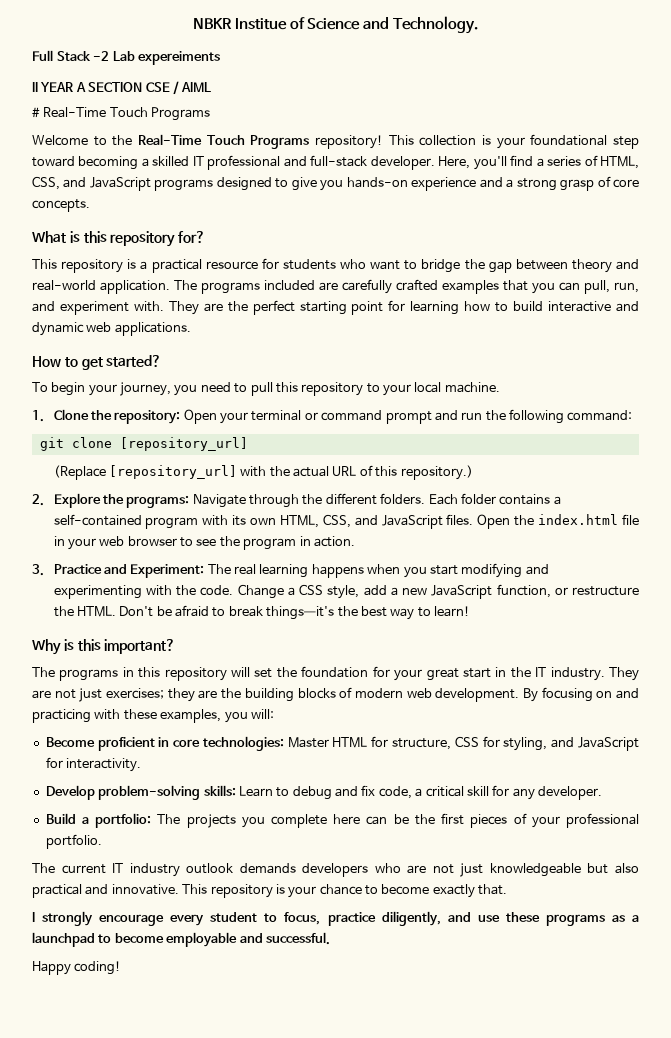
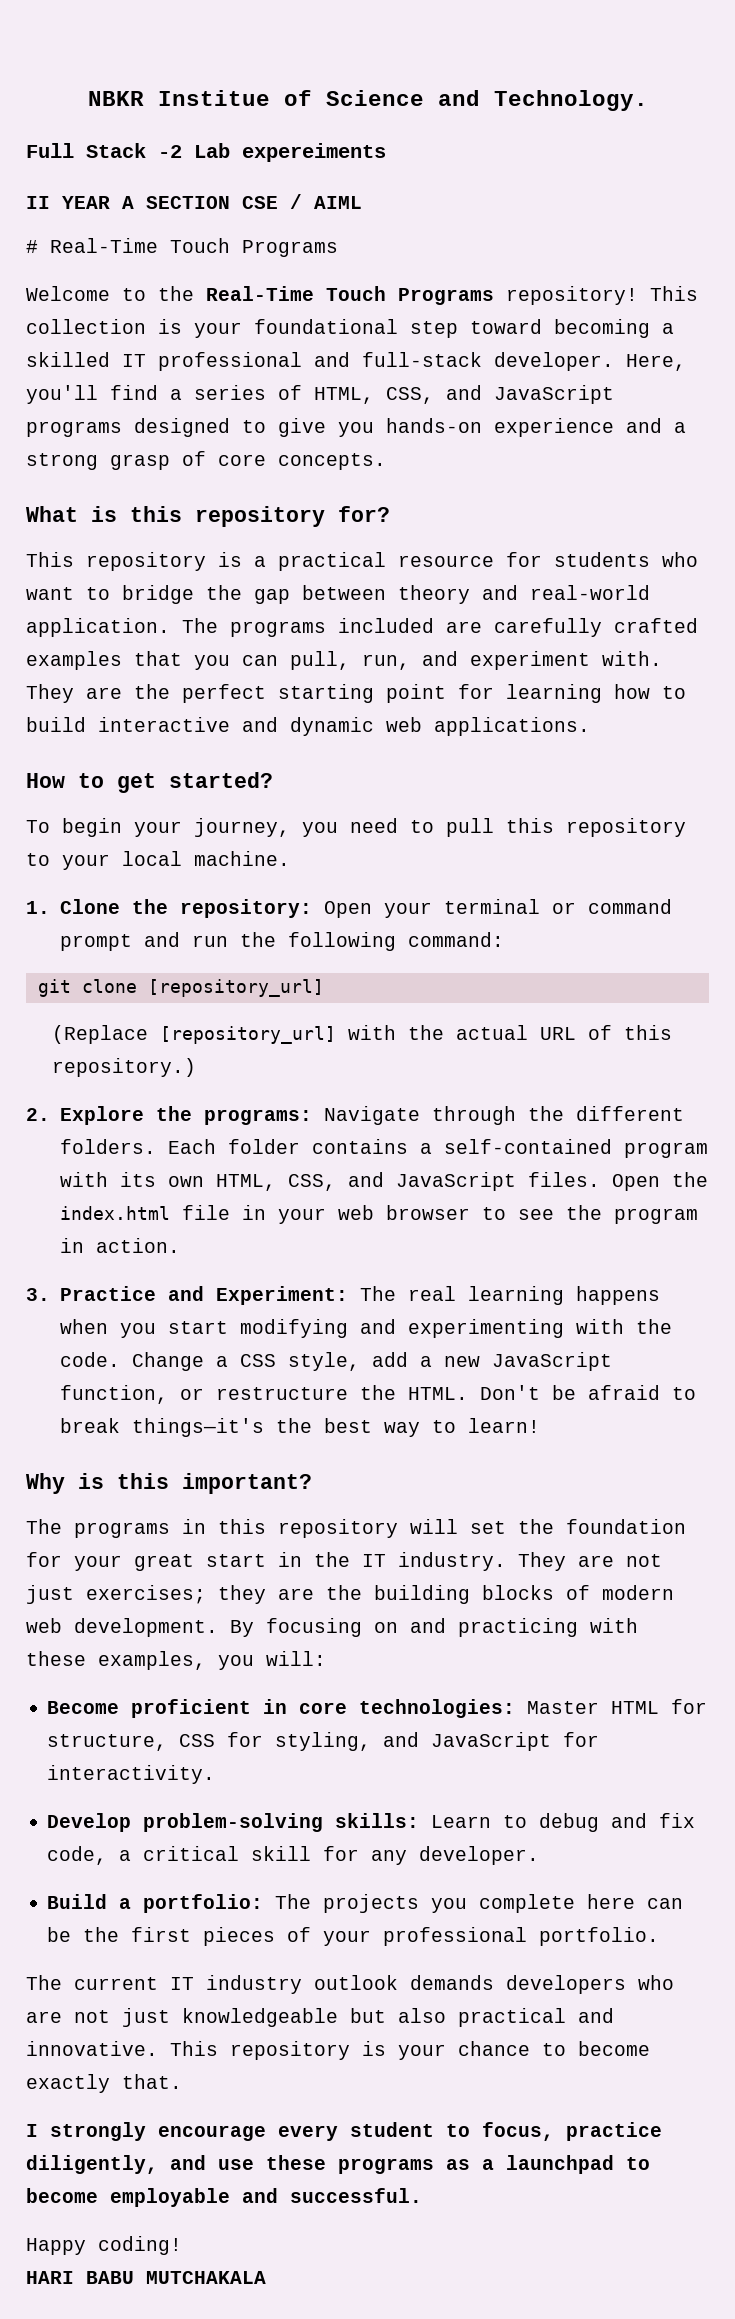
(122, 968) none -> [26,2271,266,2284] // HARI BABU MUTCHAKALA

